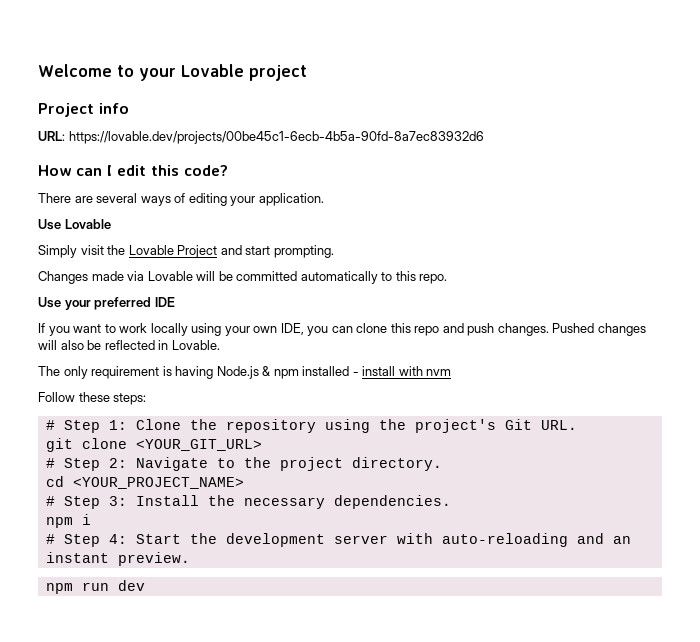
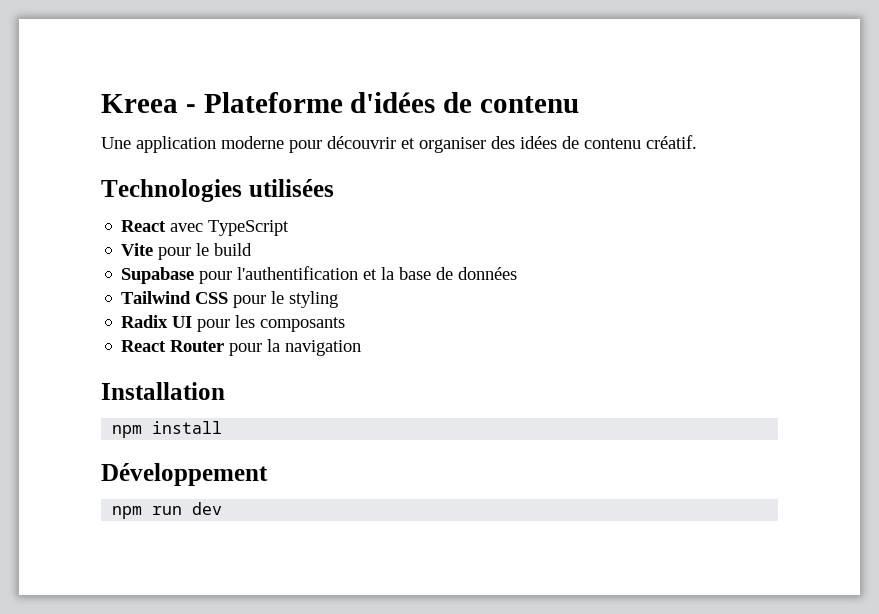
[38,64,307,81] [38,103,129,117] [38,131,484,144] [38,165,228,176] [38,193,324,206] [38,219,111,230] [38,245,334,258] [38,271,448,284] [38,297,175,310] [38,323,646,336] [38,340,220,350] [38,366,452,379] [38,392,147,405] [45,419,577,433] [45,438,262,452] [45,457,442,471] [45,476,244,489] [45,495,451,509] [45,514,91,528] [45,533,631,547] [45,552,190,566] Welcome to your Lovable project // Project info // URL: https://lovable.dev/projects/00be45c1-6ecb-4b5a-90fd-8a7ec83932d6 // How can I edit this code? // There are several ways of editing your application. // Use Lovable // Simply visit the Lovable Project and start prompting. // Changes made via Lovable will be committed automatically to this repo. // Use your preferred IDE // If you want to work locally using your own IDE, you can clone this repo and push changes. Pushed changes will also be reflected in Lovable. // The only requirement is having Node.js & npm installed - install with nvm // Follow these steps: // # Step 1: Clone the repository using the project's Git URL. // git clone <YOUR_GIT_URL> // # Step 2: Navigate to the project directory. // cd <YOUR_PROJECT_NAME> // # Step 3: Install the necessary dependencies. // npm i // # Step 4: Start the development server with auto-reloading and an instant preview. -> [101,92,580,113] [101,135,697,153] [101,179,334,202] [121,220,290,236] [121,243,253,260] [121,266,518,284] [121,291,339,308] [121,315,346,332] [121,339,362,356] [101,382,225,400] [112,421,223,438] [101,463,268,486] Kreea - Plateforme d'idées de contenu // Une application moderne pour découvrir et organiser des idées de contenu créatif. // Technologies utilisées // React avec TypeScript // Vite pour le build // Supabase pour l'authentification et la base de données // Tailwind CSS pour le styling // Radix UI pour les composants // React Router pour la navigation // Installation // npm install // Développement

